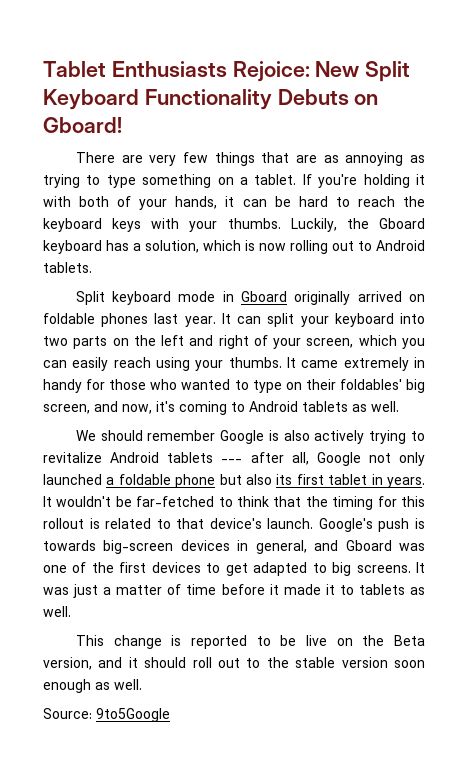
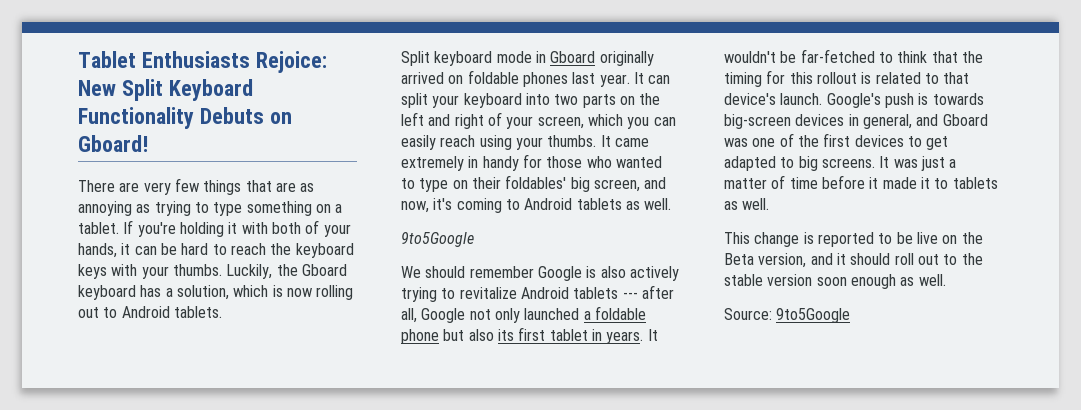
(399, 406) none -> [401,232,474,247] // 9to5Google

